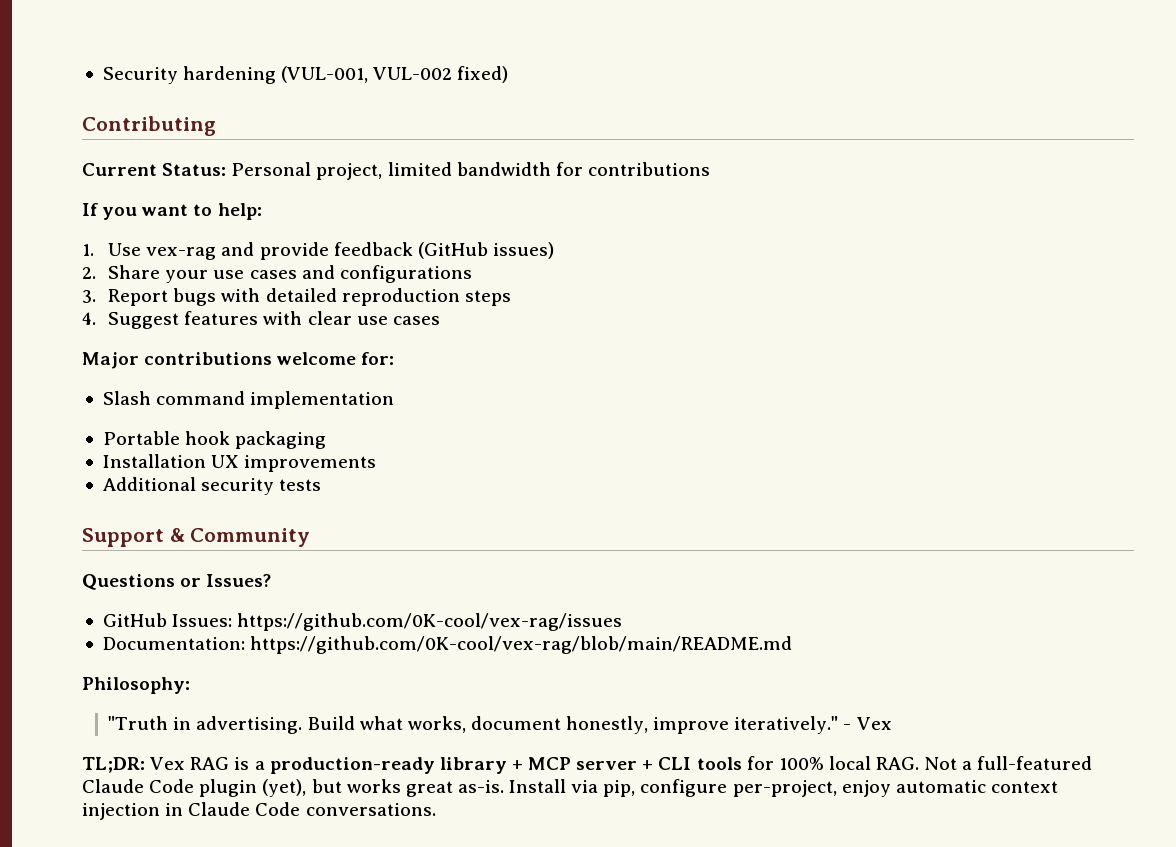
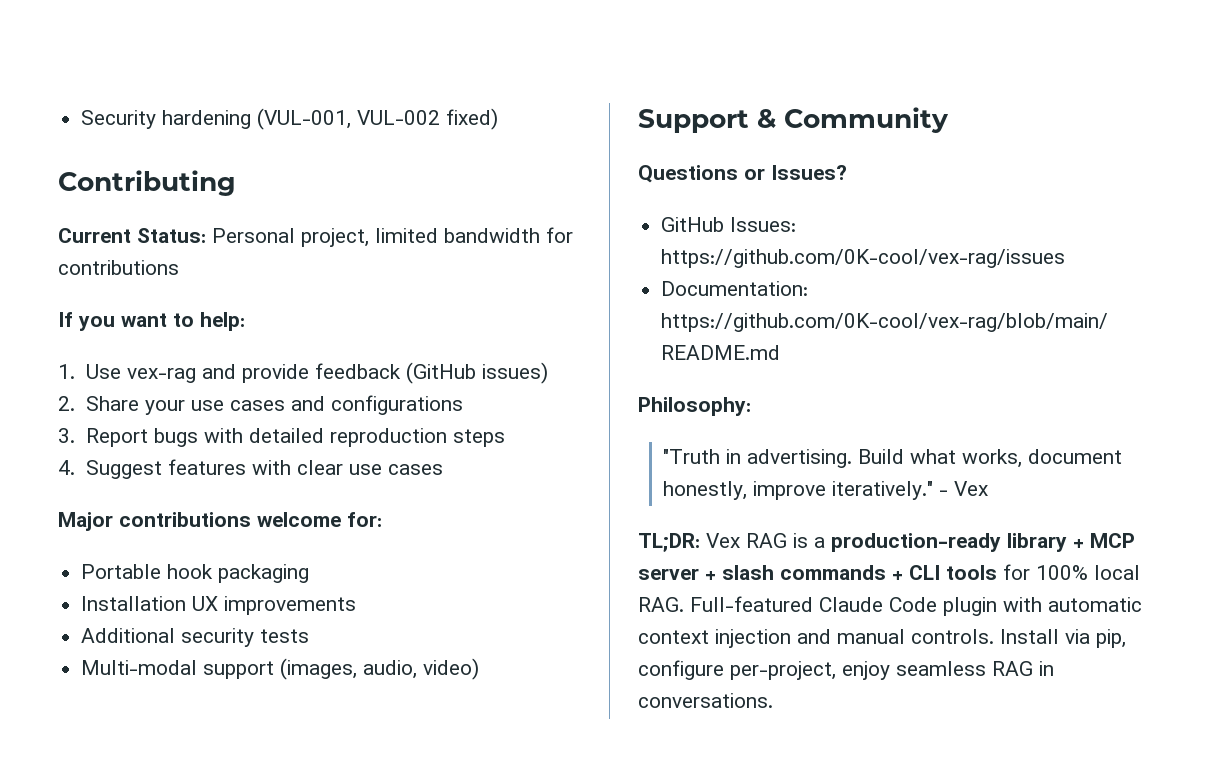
[102,391,395,409] // Slash command implementation -> (382, 519) none
(322, 485) none -> [81,658,480,680] // Multi-modal support (images, audio, video)
(654, 765) none -> [722,565,903,580] slash commands +
[924,756,1093,770] [82,779,504,797] Not a full-featured Claude Code plugin (yet), but works great as-is. -> [690,596,1142,616] [638,629,994,648] Full-featured Claude Code plugin with automatic context injection and manual controls.
[895,780,1058,793] [82,802,301,820] automatic context injection in Claude Code -> [896,661,1054,676] seamless RAG in

